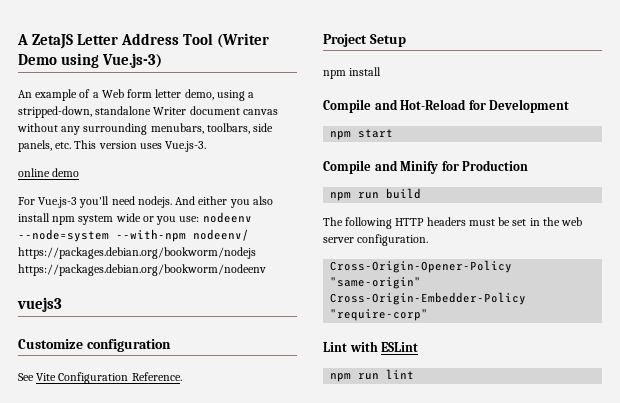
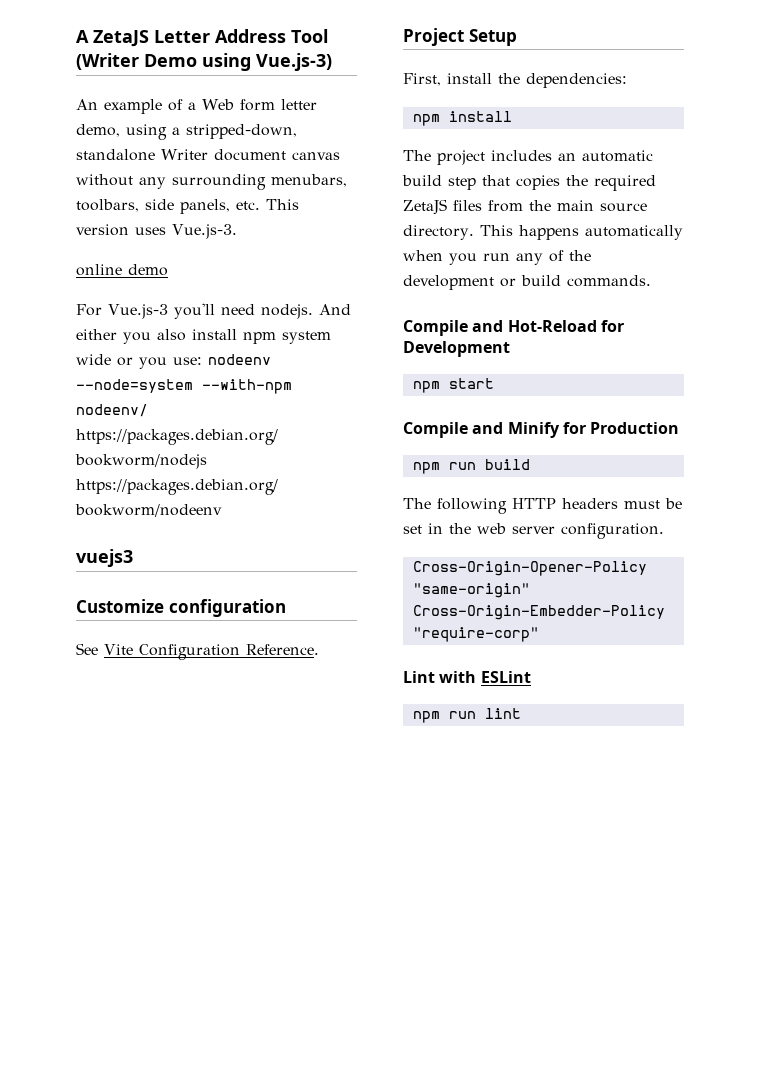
[323,67,382,79] npm install -> [403,73,627,88] [412,111,512,126] [403,150,653,165] [402,175,656,191] [403,199,647,215] [403,225,683,240] [403,250,591,265] [403,275,651,290] First, install the dependencies: // npm install // The project includes an automatic build step that copies the required ZetaJS files from the main source directory. This happens automatically when you run any of the development or build commands.

